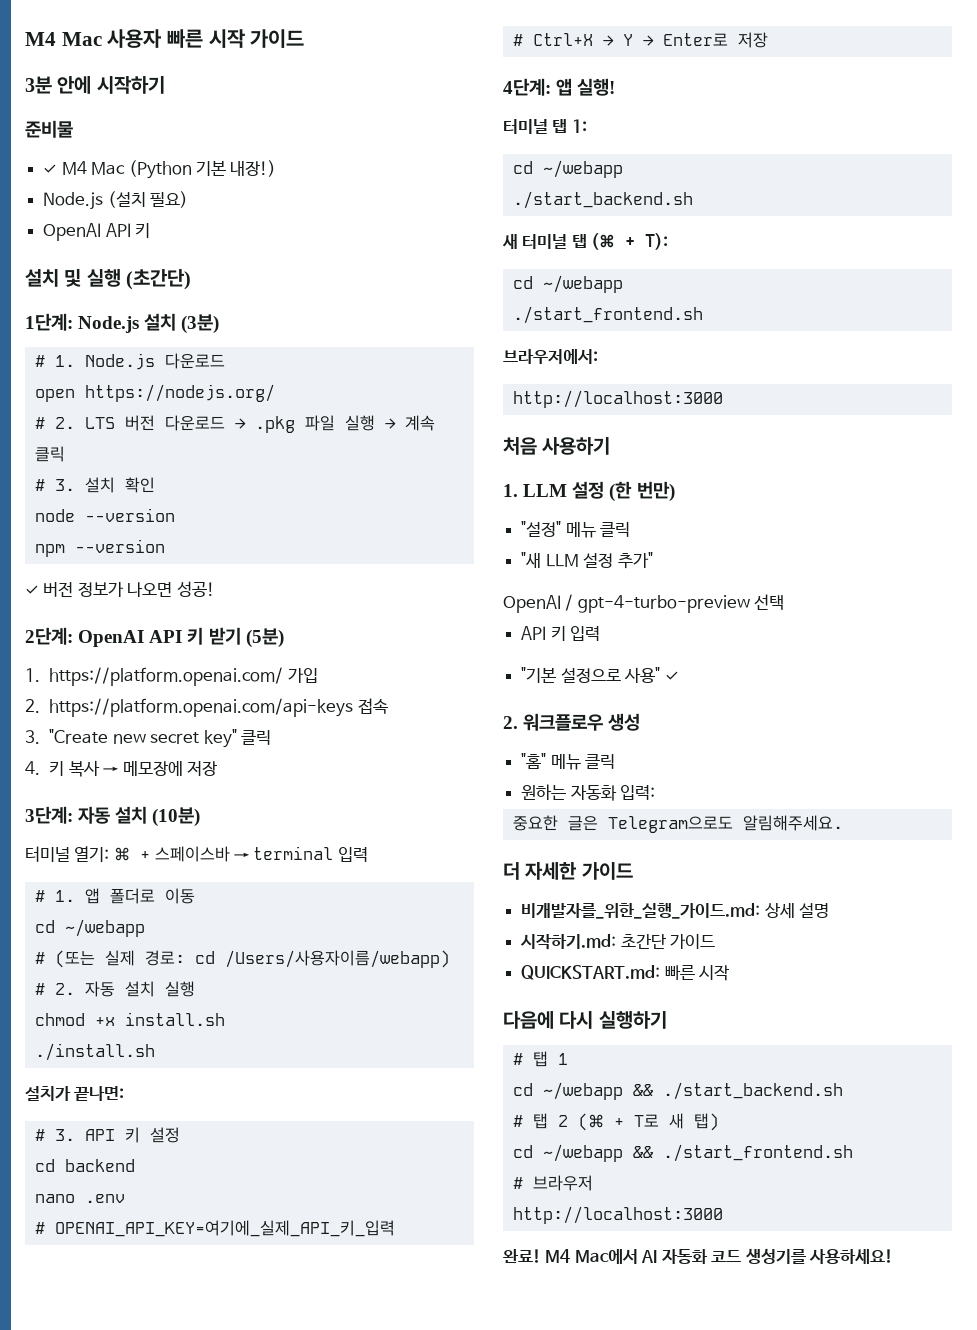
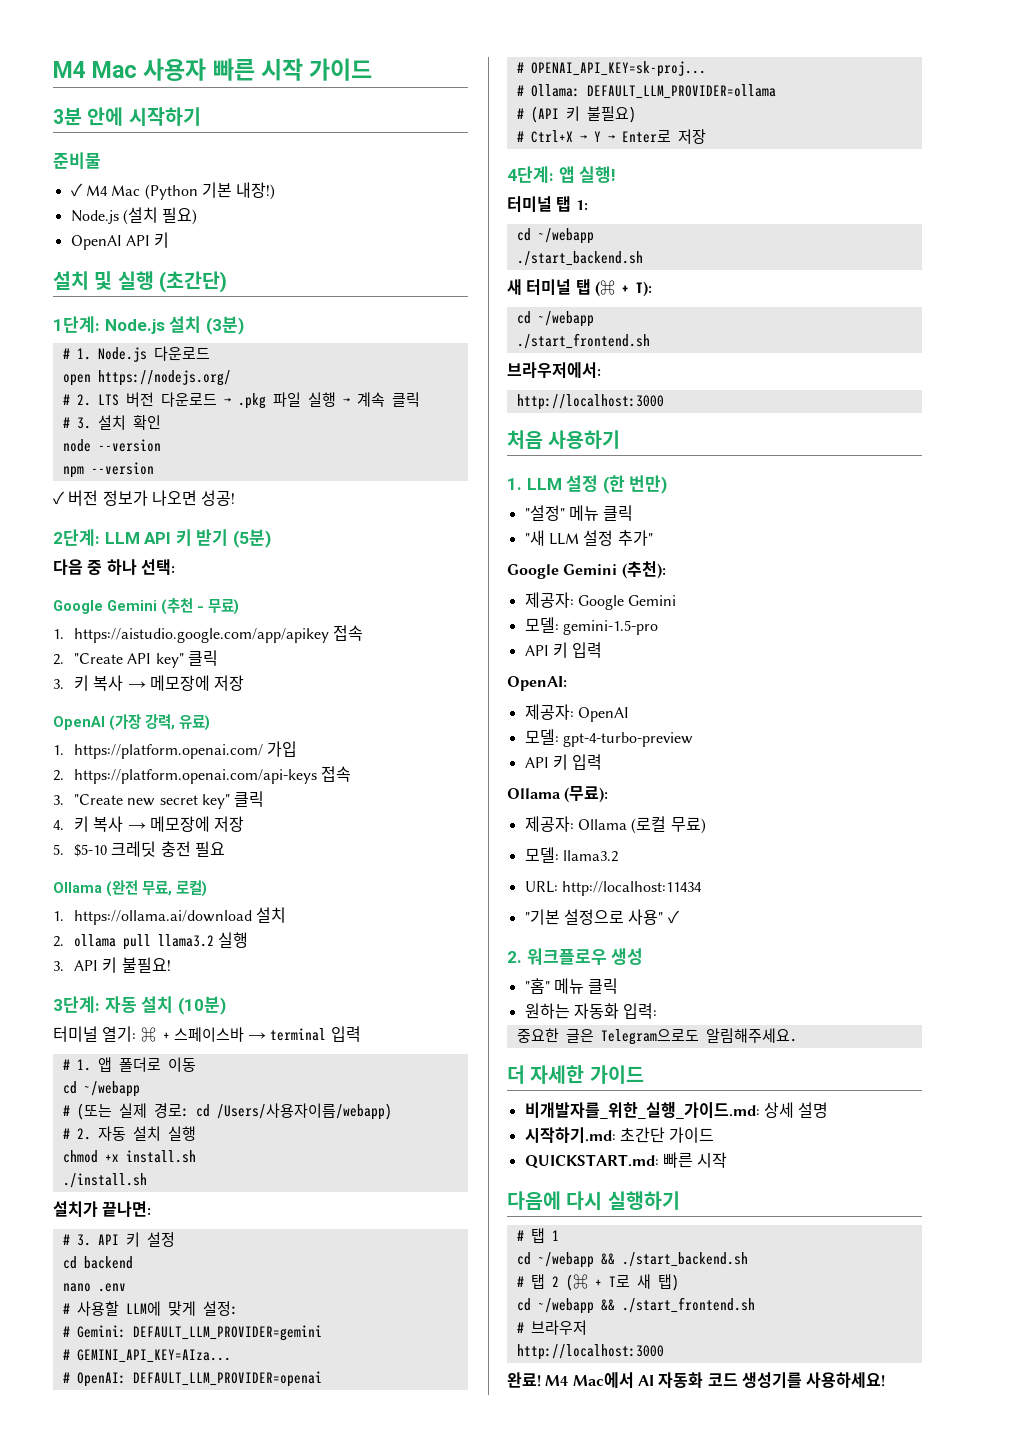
[78,630,145,647] OpenAI -> [104,532,140,544] LLM
(284, 638) none -> [53,559,175,575] [53,598,239,615] [53,625,364,643] [53,650,219,668] [53,675,245,691] [53,714,210,731] // 다음 중 하나 선택: // Google Gemini (추천 - 무료) // 1. https://aistudio.google.com/app/apikey 접속 // 2. "Create API key" 클릭 // 3. 키 복사 → 메모장에 저장 // OpenAI (가장 강력, 유료)
(218, 768) none -> [53,841,226,857] [53,880,207,897] [53,907,287,925] [53,932,249,950] [53,957,171,973] // 5. $5-10 크레딧 충전 필요 // Ollama (완전 무료, 로컬) // 1. https://ollama.ai/download 설치 // 2. ollama pull llama3.2 실행 // 3. API 키 불필요!
[54,1220,395,1237] OPENAI_API_KEY=여기에_실제_API_키_입력 -> [76,1301,238,1316] [62,1325,322,1341] [62,1349,231,1363] [62,1371,322,1387] [516,61,706,77] [516,84,776,99] [516,106,636,123] 사용할 LLM에 맞게 설정: // # Gemini: DEFAULT_LLM_PROVIDER=gemini // # GEMINI_API_KEY=AIza... // # OpenAI: DEFAULT_LLM_PROVIDER=openai // # OPENAI_API_KEY=sk-proj... // # Ollama: DEFAULT_LLM_PROVIDER=ollama // # (API 키 불필요)
[503,594,785,613] [521,626,601,641] OpenAI / gpt-4-turbo-preview 선택 // API 키 입력 -> [507,561,666,579] [524,592,677,610] [524,617,658,635] [524,642,603,658] [507,676,567,691] [524,704,629,722] [524,729,693,747] [524,754,603,770] [507,786,609,803] [524,816,706,834] [524,847,618,863] [524,881,702,896] Google Gemini (추천): // 제공자: Google Gemini // 모델: gemini-1.5-pro // API 키 입력 // OpenAI: // 제공자: OpenAI // 모델: gpt-4-turbo-preview // API 키 입력 // Ollama (무료): // 제공자: Ollama (로컬 무료) // 모델: llama3.2 // URL: http://localhost:11434

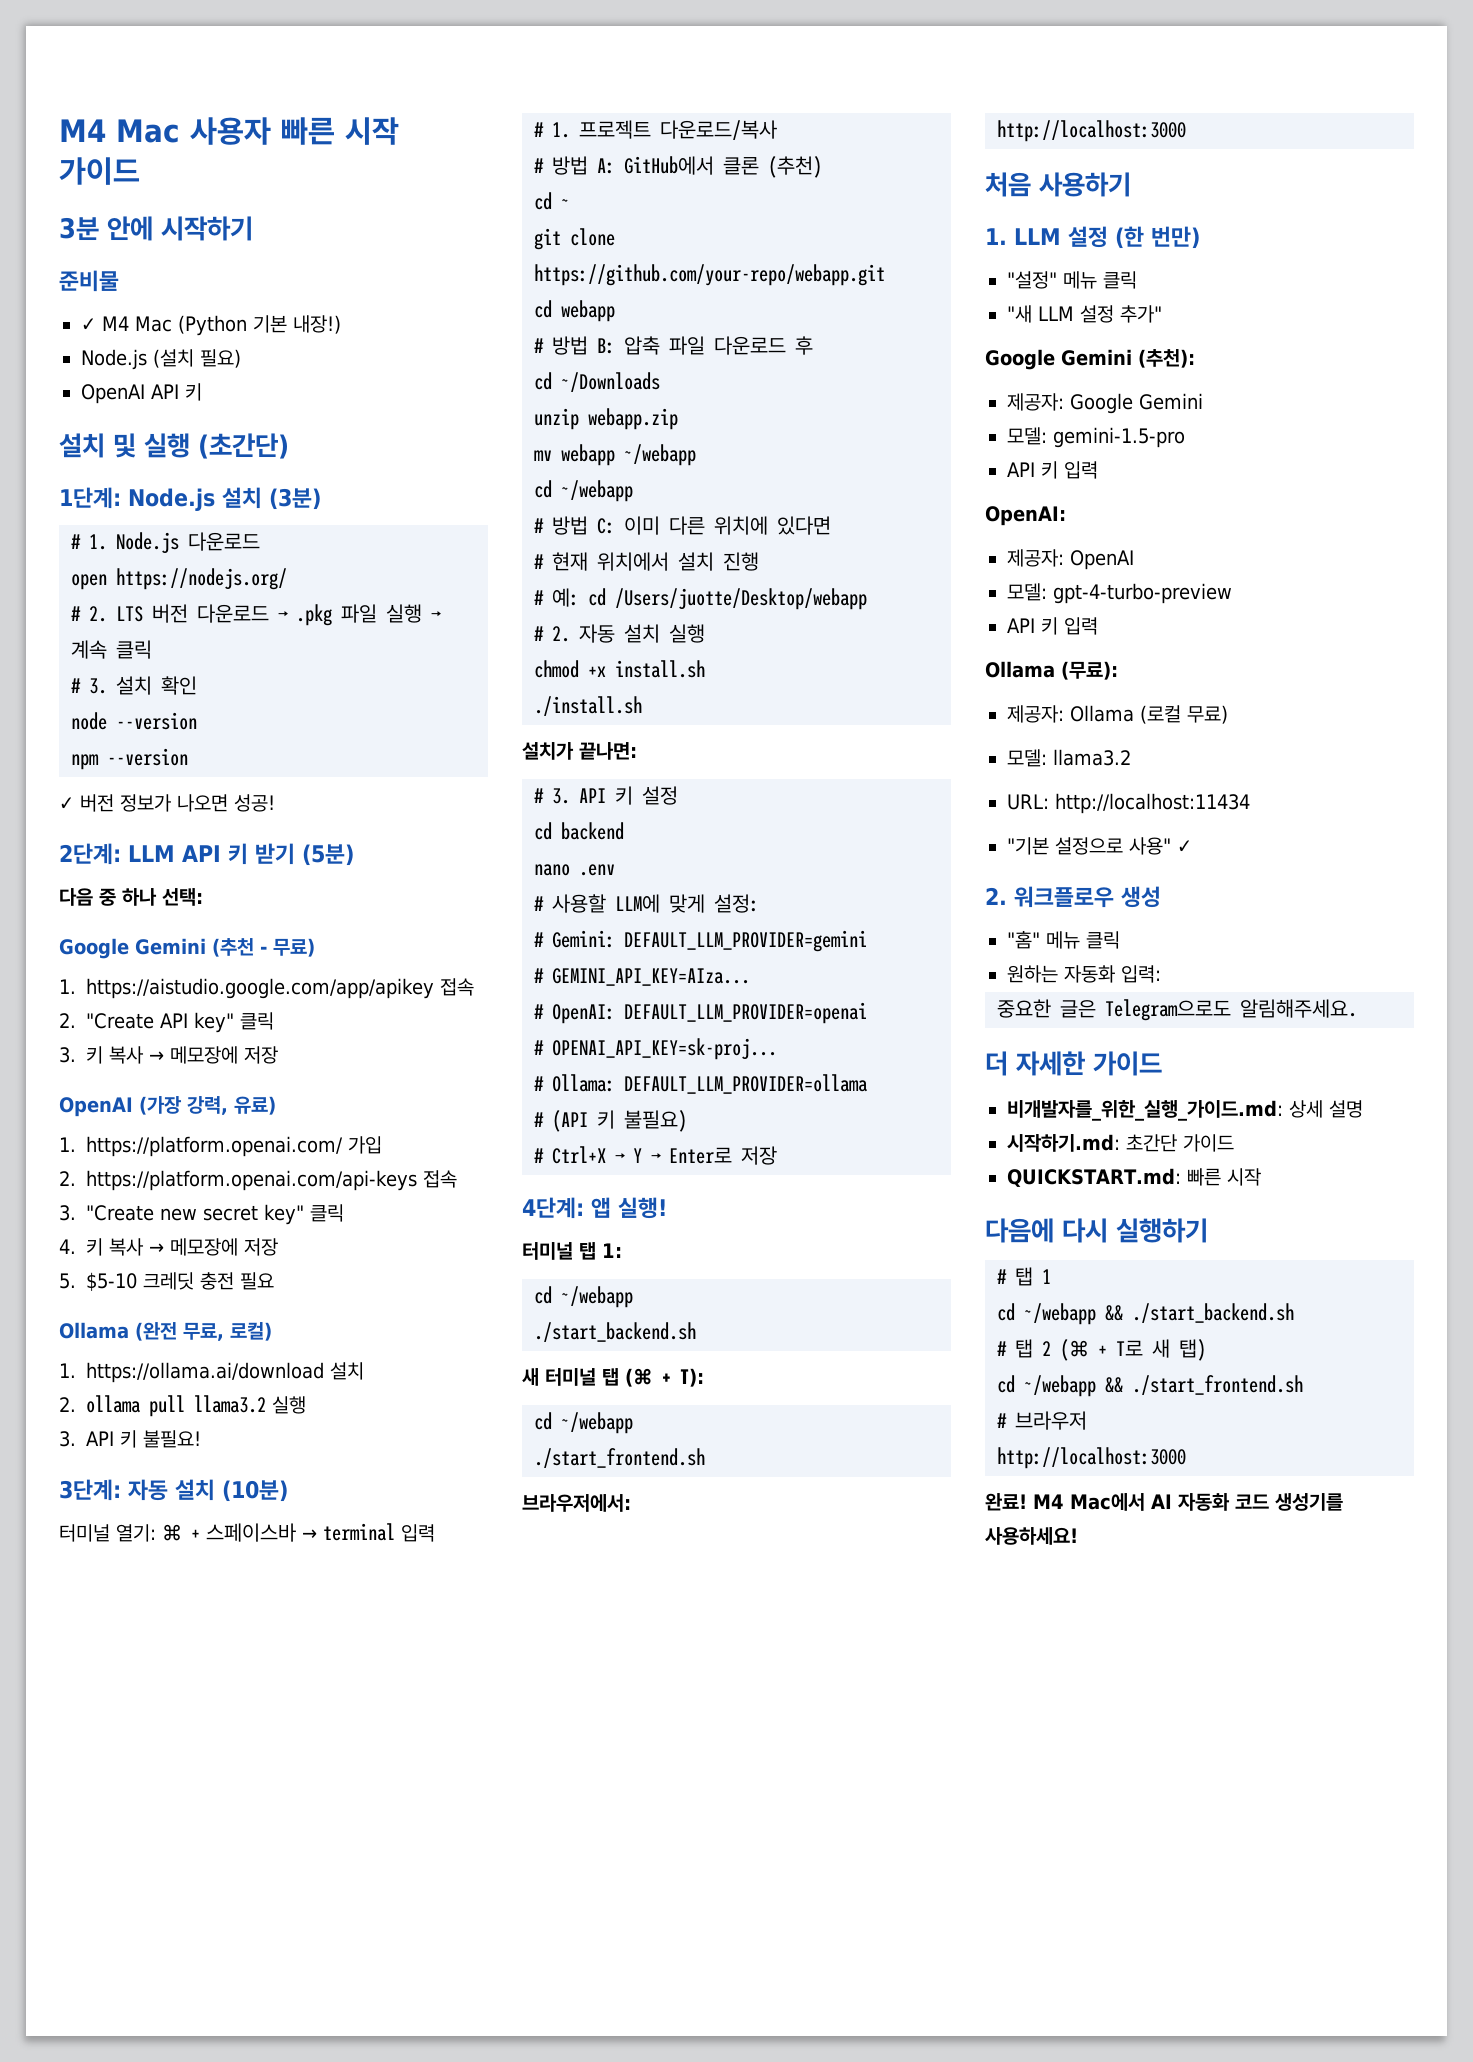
[97,1057,196,1072] [62,1081,140,1097] [62,1103,392,1120] 앱 폴더로 이동 // cd ~/webapp // # (또는 실제 경로: cd /Users/사용자이름/webapp) -> [579,120,777,140] [534,156,822,178] [534,192,570,210] [534,228,615,250] [534,264,885,286] [534,300,615,322] [534,336,813,355] [534,372,660,392] [534,408,678,430] [534,444,696,466] [534,480,633,502] [534,516,831,535] [534,552,759,571] [534,588,867,610] 프로젝트 다운로드/복사 // # 방법 A: GitHub에서 클론 (추천) // cd ~ // git clone https://github.com/your-repo/webapp.git // cd webapp // # 방법 B: 압축 파일 다운로드 후 // cd ~/Downloads // unzip webapp.zip // mv webapp ~/webapp // cd ~/webapp // # 방법 C: 이미 다른 위치에 있다면 // # 현재 위치에서 설치 진행 // # 예: cd /Users/juotte/Desktop/webapp

